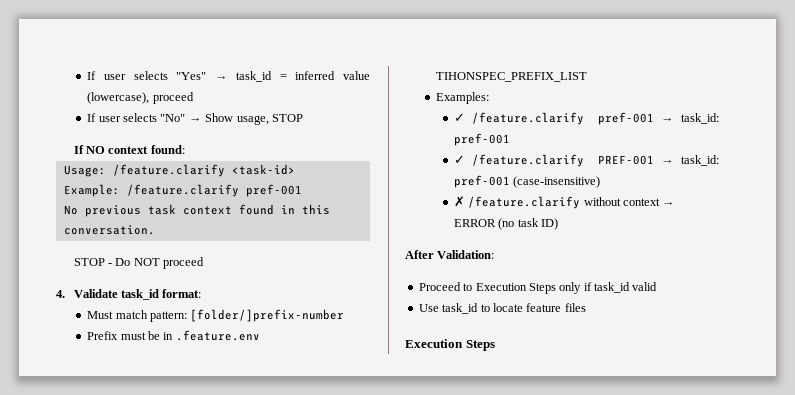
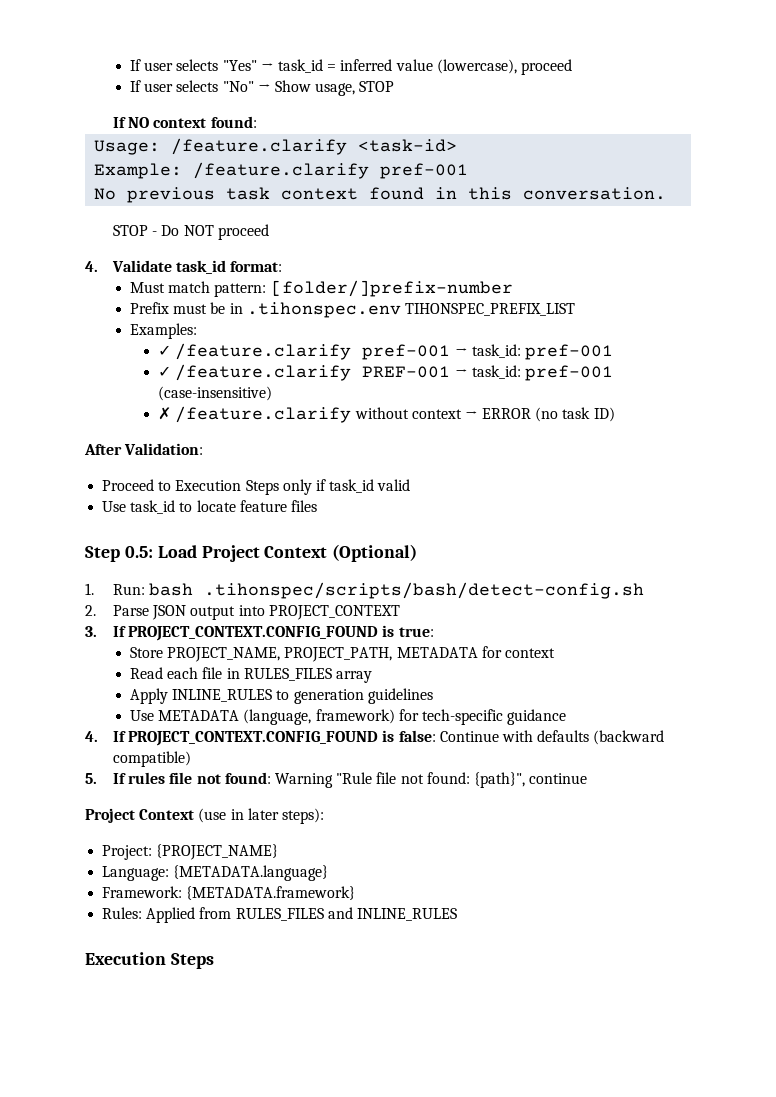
[175,330,260,341] .feature.env -> [246,302,401,318] .tihonspec.env
(586, 307) none -> [85,544,418,562] [85,582,645,599] [85,605,400,620] [85,625,434,641] [130,646,556,662] [130,667,373,683] [130,688,433,704] [130,709,567,725] [85,730,665,746] [113,751,192,767] [85,772,588,788] [85,808,324,824] [102,844,279,860] [102,865,329,881] [102,886,356,900] [102,907,457,923] // Step 0.5: Load Project Context (Optional) // 1. Run: bash .tihonspec/scripts/bash/detect-config.sh // 2. Parse JSON output into PROJECT_CONTEXT // 3. If PROJECT_CONTEXT.CONFIG_FOUND is true: // Store PROJECT_NAME, PROJECT_PATH, METADATA for context // Read each file in RULES_FILES array // Apply INLINE_RULES to generation guidelines // Use METADATA (language, framework) for tech-specific guidance // 4. If PROJECT_CONTEXT.CONFIG_FOUND is false: Continue with defaults (backward compatible) // 5. If rules file not found: Warning "Rule file not found: {path}", continue // Project Context (use in later steps): // Project: {PROJECT_NAME} // Language: {METADATA.language} // Framework: {METADATA.framework} // Rules: Applied from RULES_FILES and INLINE_RULES

